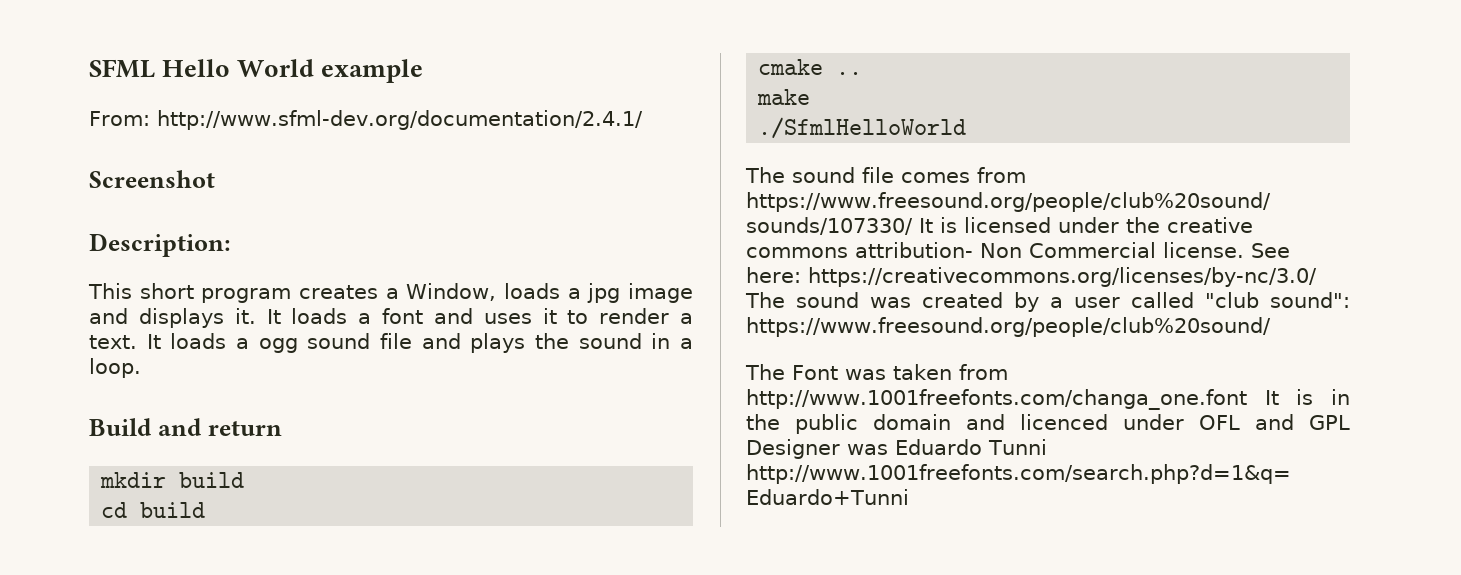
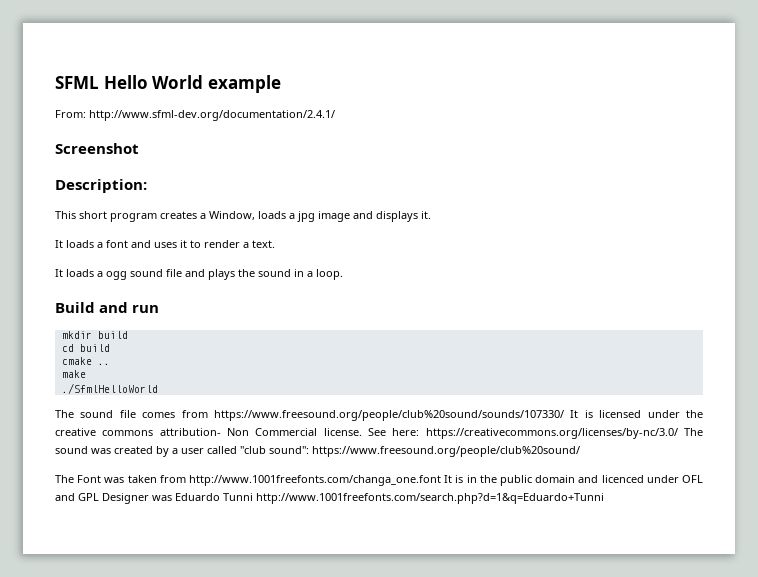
(256, 316) none -> (431, 215) //
(137, 342) none -> (275, 244) //
[207,421,282,436] return -> [132,305,160,313] run

